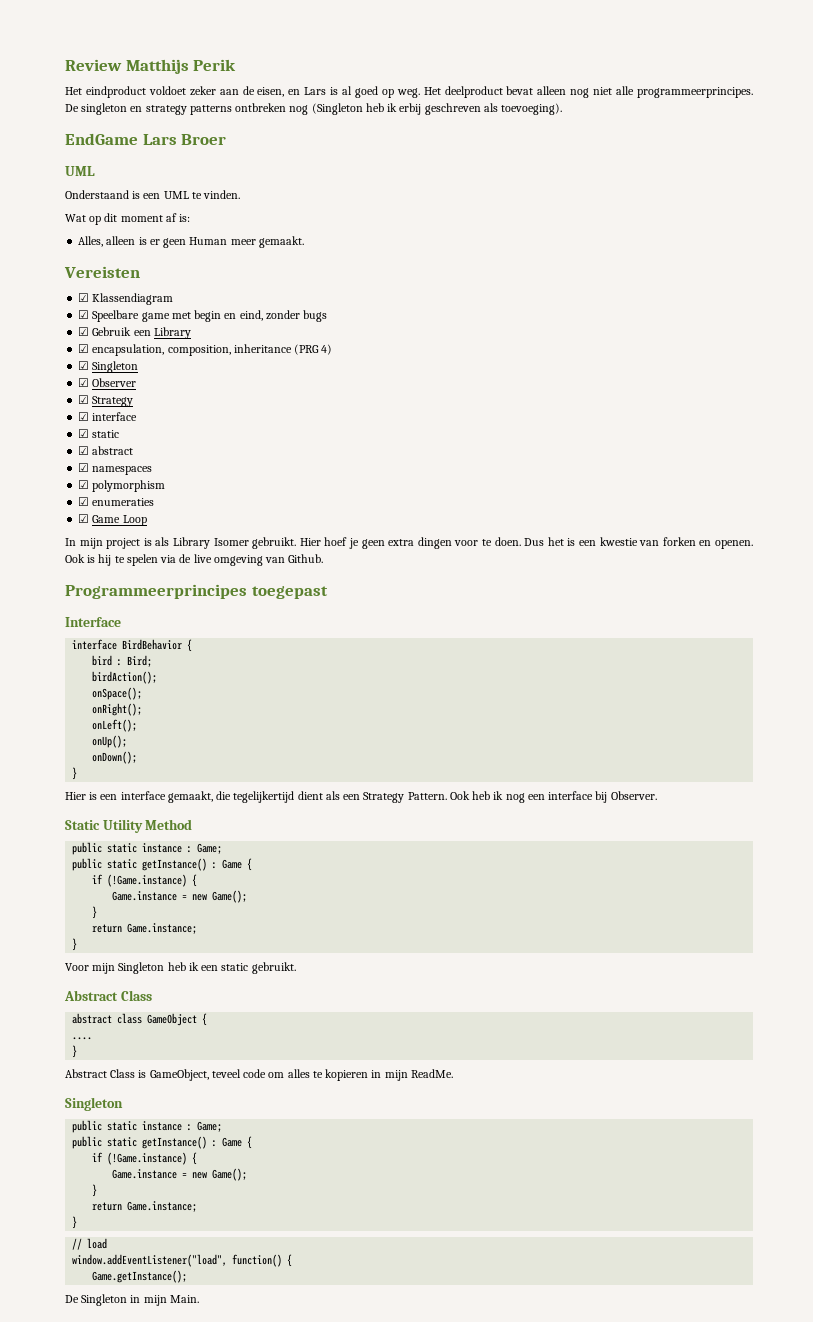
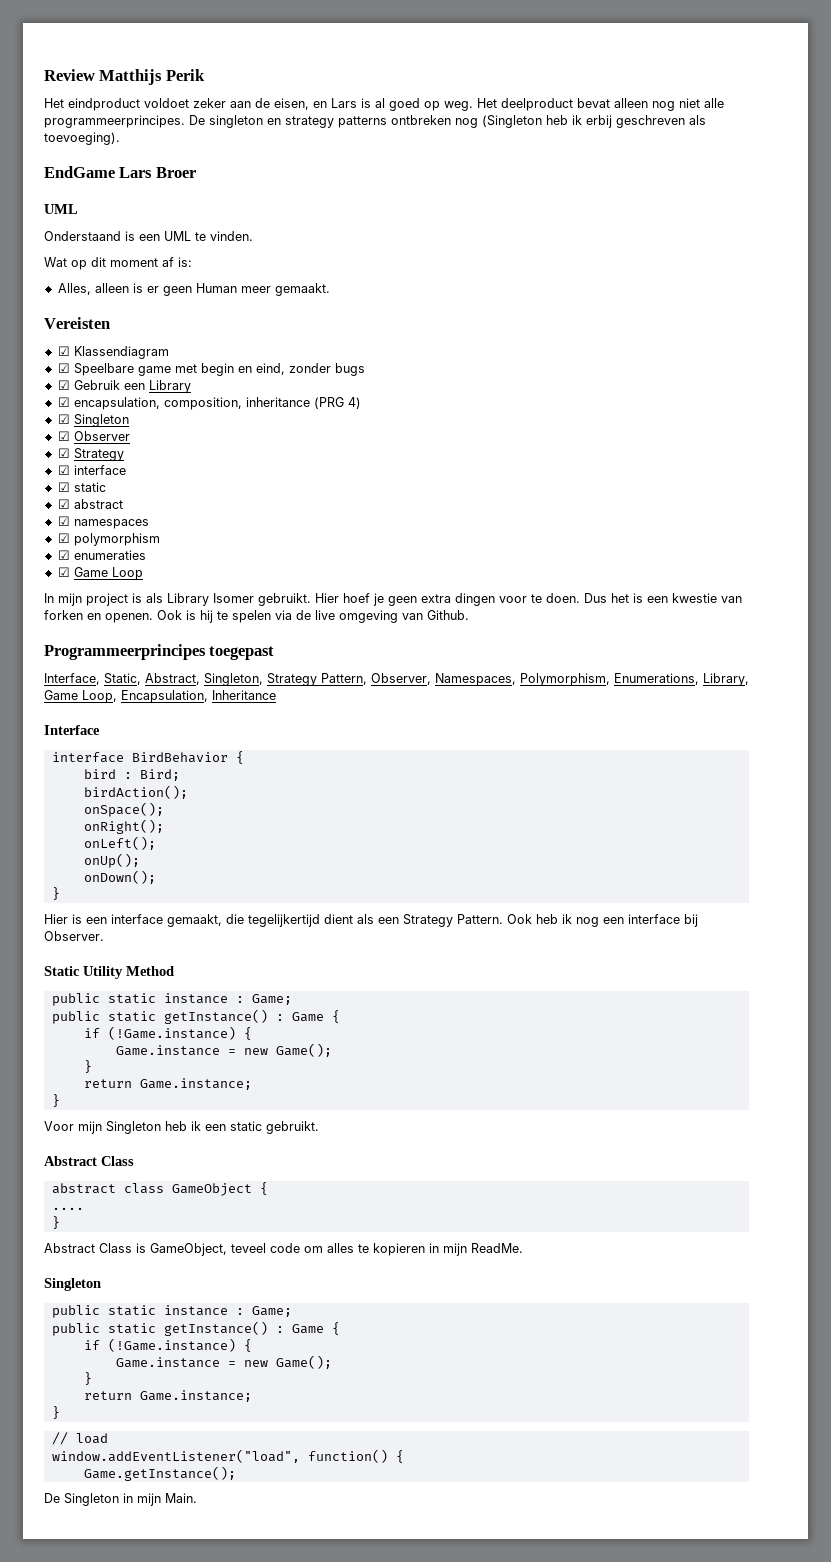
(328, 592) none -> [44,673,749,686] [44,690,276,703] // Interface, Static, Abstract, Singleton, Strategy Pattern, Observer, Namespaces, Polymorphism, Enumerations, Library, Game Loop, Encapsulation, Inheritance

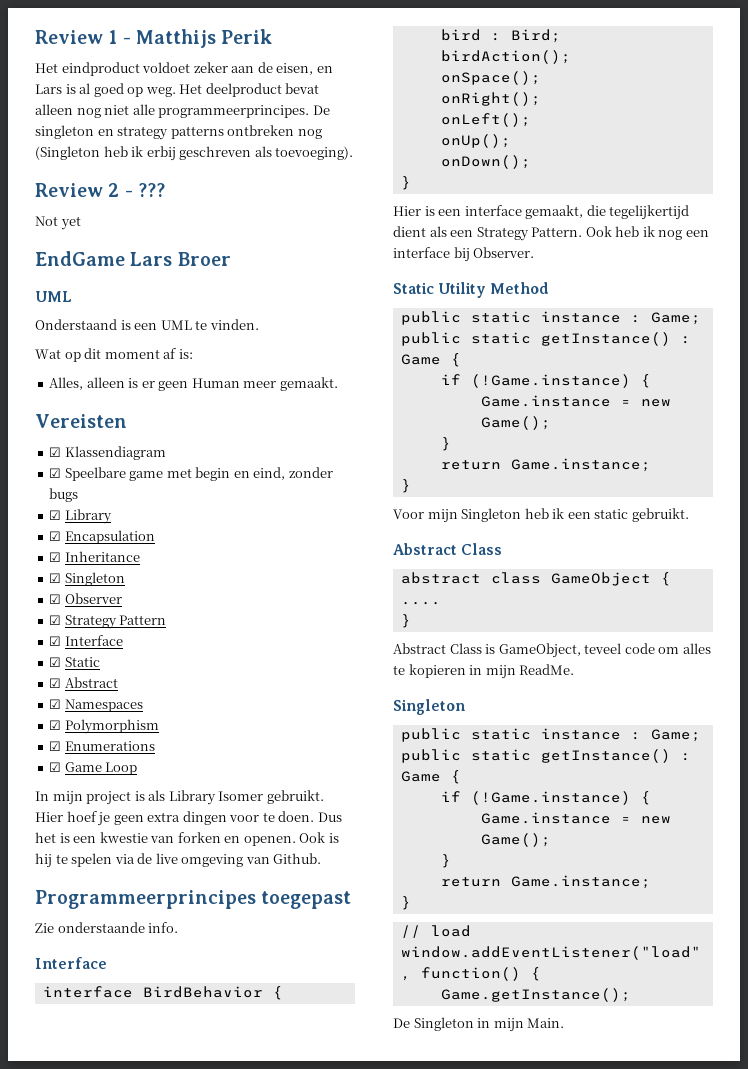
[44,69,95,81] Review -> [35,30,131,44] Review 1 -
(120, 138) none -> [35,183,165,197] [35,216,81,230] // Review 2 - ??? // Not yet
[73,380,145,390] Gebruik een -> (62, 515) none
[73,397,361,410] encapsulation, composition, inheritance (PRG 4) -> [64,530,155,544] [49,551,140,562] Encapsulation // ☑ Inheritance
[57,465,126,475] [57,482,106,492] [57,499,123,509] [57,516,149,529] [57,533,160,546] [57,550,146,560] // ☑ interface // ☑ static // ☑ abstract // ☑ namespaces // ☑ polymorphism // ☑ enumeraties -> [119,615,167,625] [49,635,123,646] [49,657,100,667] [49,677,118,688] [49,699,143,712] [49,719,159,734] [49,741,155,751] Pattern // ☑ Interface // ☑ Static // ☑ Abstract // ☑ Namespaces // ☑ Polymorphism // ☑ Enumerations
[44,673,749,686] [44,690,276,703] Interface, Static, Abstract, Singleton, Strategy Pattern, Observer, Namespaces, Polymorphism, Enumerations, Library, Game Loop, Encapsulation, Inheritance -> [35,922,179,933] Zie onderstaande info.

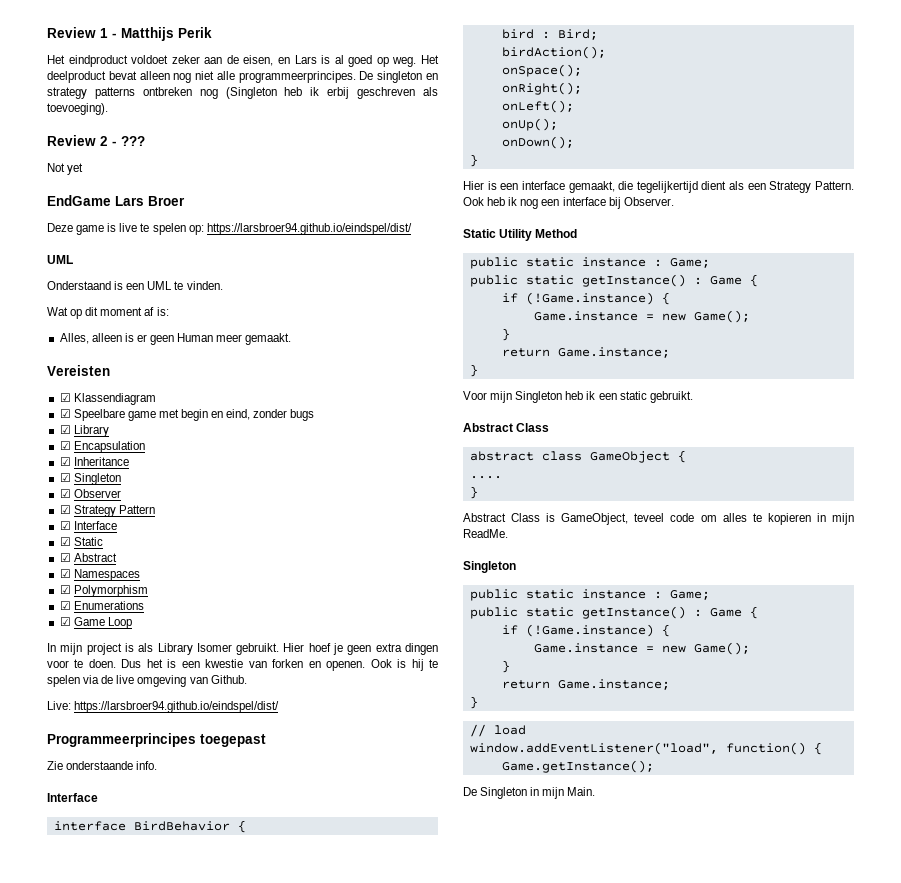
(231, 259) none -> [47,223,412,235] // Deze game is live te spelen op: https://larsbroer94.github.io/eindspel/dist/
(322, 858) none -> [47,701,280,713] // Live: https://larsbroer94.github.io/eindspel/dist/

